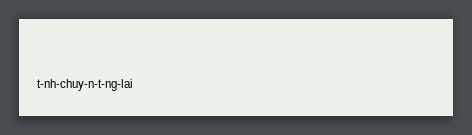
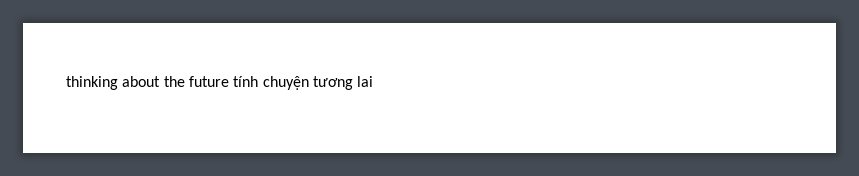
[37,79,133,91] t-nh-chuy-n-t-ng-lai -> [66,76,374,90] thinking about the future tính chuyện tương lai

